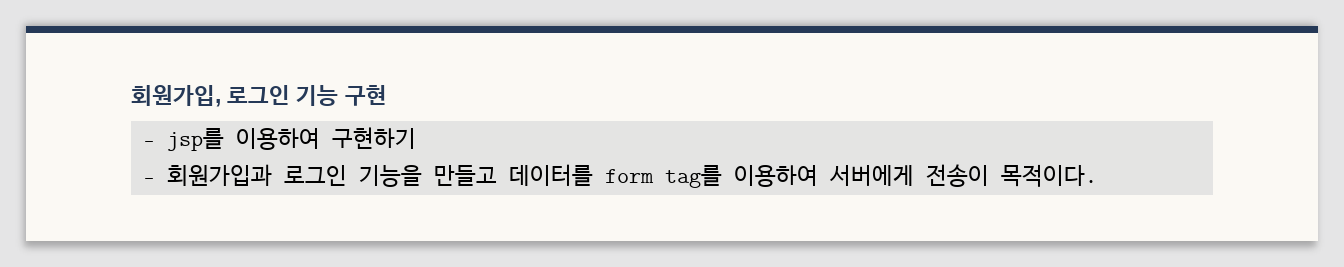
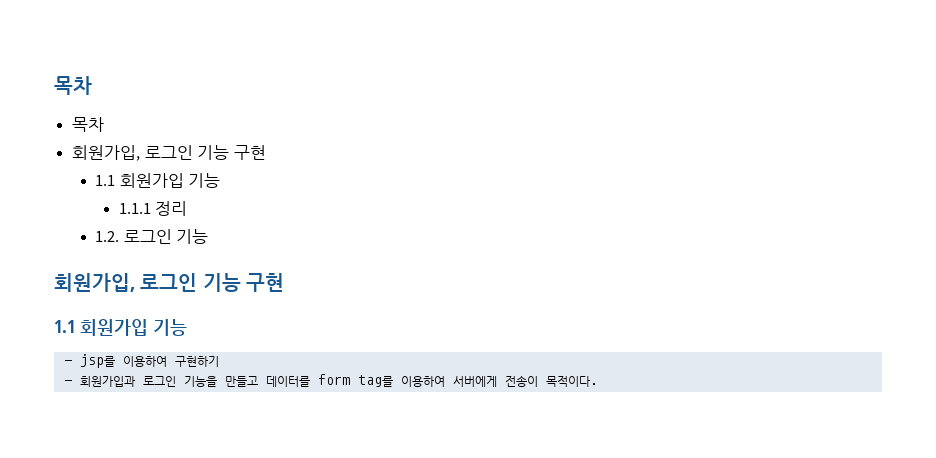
[131,85,387,107] 회원가입, 로그인 기능 구현 -> [54,76,92,95] [72,117,105,132] [72,145,266,161] [95,173,221,188] [118,201,188,216] [95,229,209,244] [54,273,284,292] [54,319,187,336] 목차 // 목차 // 회원가입, 로그인 기능 구현 // 1.1 회원가입 기능 // 1.1.1 정리 // 1.2. 로그인 기능 // 회원가입, 로그인 기능 구현 // 1.1 회원가입 기능

